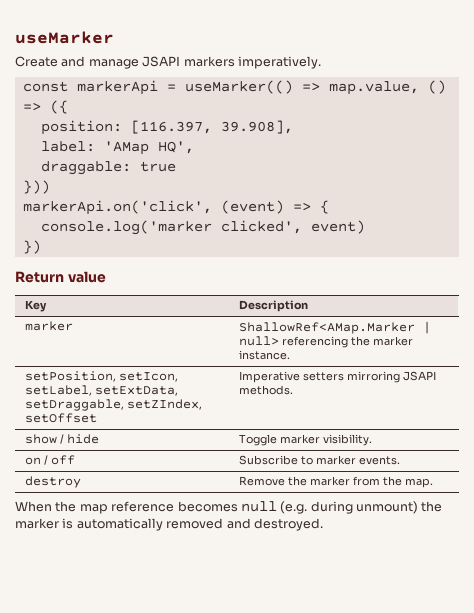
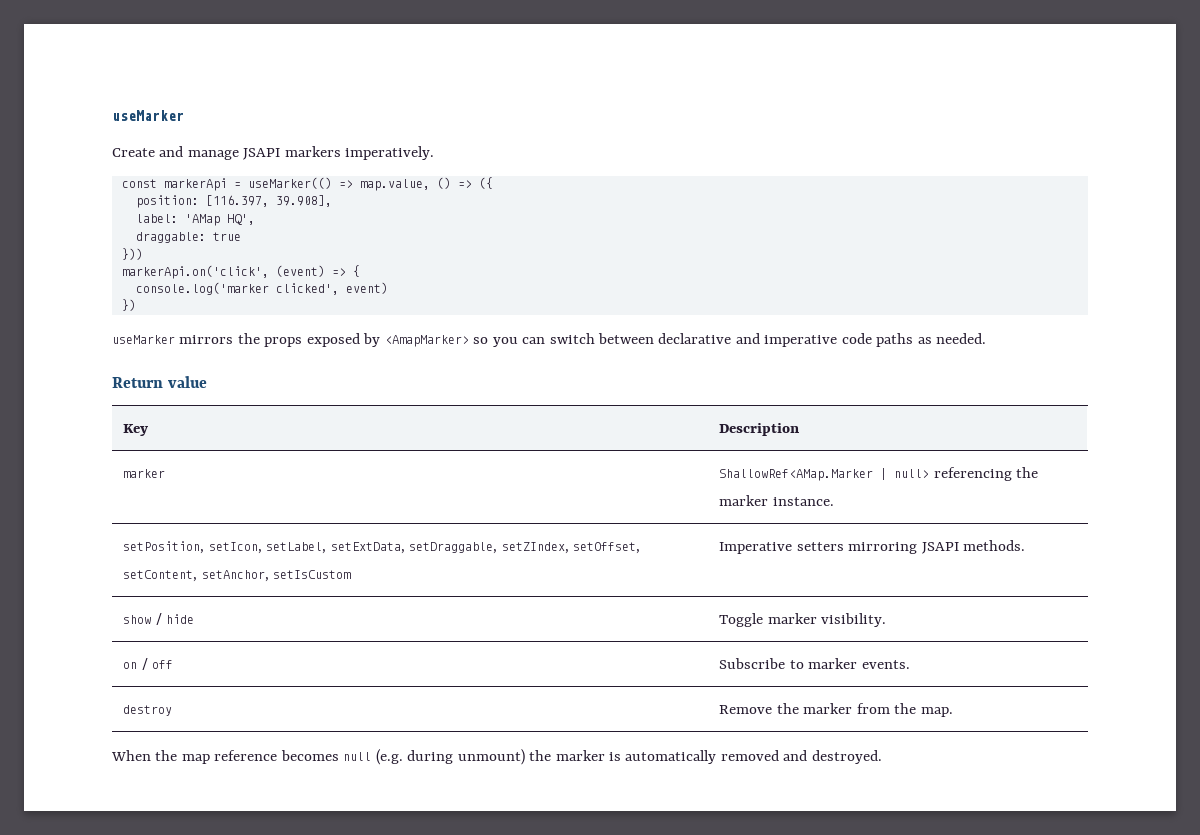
(41, 247) none -> [112,333,987,347] // useMarker mirrors the props exposed by <AmapMarker> so you can switch between declarative and imperative code paths as needed.
[24,413,97,423] setOffset -> [573,542,641,554] [123,570,352,582] setOffset, setContent, setAnchor, setIsCustom

